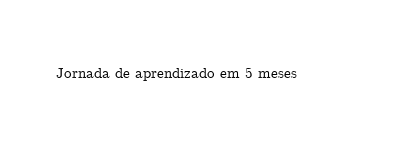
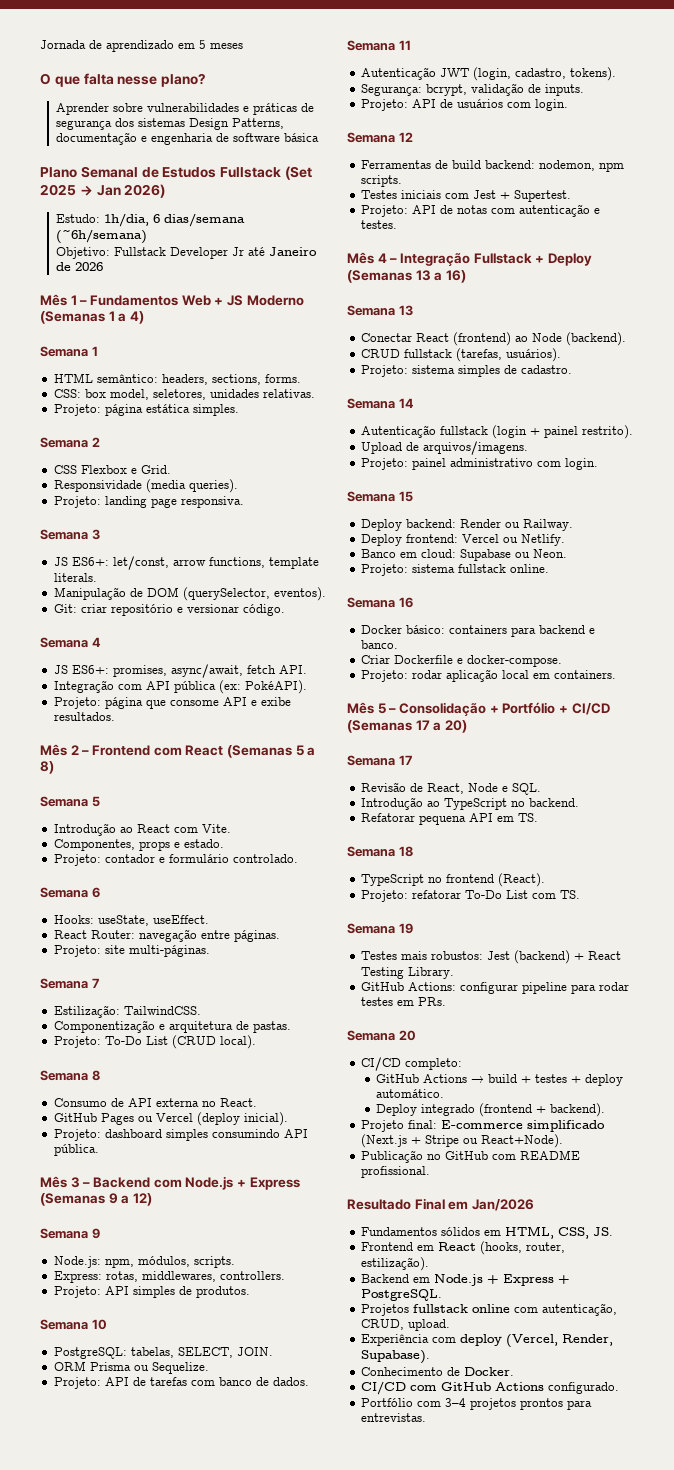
(297, 74) none -> [40,73,207,87] [55,103,314,115] [55,118,284,130] [55,132,319,145] [40,166,312,180] [40,184,166,198] [55,213,245,227] [55,229,147,244] [55,247,317,259] [55,262,103,271] [40,294,304,306] [40,311,144,324] [40,346,98,357] [53,373,301,385] [53,389,315,400] [53,404,239,416] [40,437,100,448] [53,465,171,474] [53,479,238,493] [53,496,244,508] [40,529,100,540] [53,556,319,570] [53,573,97,582] [53,587,326,601] [53,604,285,616] [40,637,101,648] [53,664,307,678] [53,680,307,694] [53,697,291,709] [53,712,115,721] [40,744,316,758] [40,761,54,774] [40,796,100,807] [53,823,231,836] [53,839,224,851] [53,854,298,866] [40,887,100,898] [53,915,209,926] [53,929,280,942] [53,945,210,957] [40,978,99,989] [53,1005,201,1018] [53,1020,291,1033] [53,1035,256,1049] [40,1070,100,1081] [53,1098,257,1107] [53,1112,288,1126] [53,1129,308,1141] [53,1144,99,1156] [40,1176,300,1190] [40,1193,152,1206] [40,1228,100,1239] [53,1256,235,1268] [53,1271,285,1283] [53,1286,250,1298] [40,1319,107,1330] [53,1347,273,1359] [53,1361,209,1374] [53,1377,309,1389] [347,40,411,51] [360,67,616,81] [360,83,584,96] [360,99,568,111] [347,132,413,143] [360,160,624,172] [360,175,402,187] [360,190,571,202] [360,204,600,217] [360,220,397,229] [347,252,592,267] [347,270,466,283] [347,305,413,316] [360,332,626,346] [360,348,561,362] [360,365,572,377] [347,398,414,409] [360,425,633,439] [360,441,528,455] [360,458,598,470] [347,491,413,502] [360,519,573,531] [360,534,565,546] [360,549,567,561] [360,564,549,576] [347,597,413,608] [360,625,595,637] [360,640,398,649] [360,655,562,667] [360,669,616,682] [347,702,610,717] [347,720,467,733] [347,755,412,766] [360,782,541,795] [360,797,579,810] [360,813,538,825] [347,846,413,857] [360,873,545,887] [360,890,580,902] [347,923,413,934] [360,950,621,964] [360,967,454,979] [360,982,629,994] [360,997,446,1006] [347,1030,416,1041] [360,1057,462,1071] [376,1074,624,1086] [376,1089,445,1098] [376,1103,606,1117] [360,1120,605,1132] [360,1134,563,1148] [360,1150,580,1163] [360,1166,430,1178] [347,1198,534,1211] [360,1226,613,1239] [360,1241,565,1255] [360,1257,429,1271] [360,1274,570,1286] [360,1289,442,1301] [360,1303,617,1316] [360,1319,450,1331] [360,1334,613,1347] [360,1350,430,1364] [360,1367,514,1376] [360,1381,619,1395] [360,1398,592,1410] [360,1413,426,1422] // O que falta nesse plano? // Aprender sobre vulnerabilidades e práticas de segurança dos sistemas Design Patterns, documentação e engenharia de software básica // Plano Semanal de Estudos Fullstack (Set 2025 → Jan 2026) // Estudo: 1h/dia, 6 dias/semana (~6h/semana) // Objetivo: Fullstack Developer Jr até Janeiro de 2026 // Mês 1 – Fundamentos Web + JS Moderno (Semanas 1 a 4) // Semana 1 // HTML semântico: headers, sections, forms. // CSS: box model, seletores, unidades relativas. // Projeto: página estática simples. // Semana 2 // CSS Flexbox e Grid. // Responsividade (media queries). // Projeto: landing page responsiva. // Semana 3 // JS ES6+: let/const, arrow functions, template literals. // Manipulação de DOM (querySelector, eventos). // Git: criar repositório e versionar código. // Semana 4 // JS ES6+: promises, async/await, fetch API. // Integração com API pública (ex: PokéAPI). // Projeto: página que consome API e exibe resultados. // Mês 2 – Frontend com React (Semanas 5 a 8) // Semana 5 // Introdução ao React com Vite. // Componentes, props e estado. // Projeto: contador e formulário controlado. // Semana 6 // Hooks: useState, useEffect. // React Router: navegação entre páginas. // Projeto: site multi-páginas. // Semana 7 // Estilização: TailwindCSS. // Componentização e arquitetura de pastas. // Projeto: To-Do List (CRUD local). // Semana 8 // Consumo de API externa no React. // GitHub Pages ou Vercel (deploy inicial). // Projeto: dashboard simples consumindo API pública. // Mês 3 – Backend com Node.js + Express (Semanas 9 a 12) // Semana 9 // Node.js: npm, módulos, scripts. // Express: rotas, middlewares, controllers. // Projeto: API simples de produtos. // Semana 10 // PostgreSQL: tabelas, SELECT, JOIN. // ORM Prisma ou Sequelize. // Projeto: API de tarefas com banco de dados. // Semana 11 // Autenticação JWT (login, cadastro, tokens). // Segurança: bcrypt, validação de inputs. // Projeto: API de usuários com login. // Semana 12 // Ferramentas de build backend: nodemon, npm scripts. // Testes iniciais com Jest + Supertest. // Projeto: API de notas com autenticação e testes. // Mês 4 – Integração Fullstack + Deploy (Semanas 13 a 16) // Semana 13 // Conectar React (frontend) ao Node (backend). // CRUD fullstack (tarefas, usuários). // Projeto: sistema simples de cadastro. // Semana 14 // Autenticação fullstack (login + painel restrito). // Upload de arquivos/imagens. // Projeto: painel administrativo com login. // Semana 15 // Deploy backend: Render ou Railway. // Deploy frontend: Vercel ou Netlify. // Banco em cloud: Supabase ou Neon. // Projeto: sistema fullstack online. // Semana 16 // Docker básico: containers para backend e banco. // Criar Dockerfile e docker-compose. // Projeto: rodar aplicação local em containers. // Mês 5 – Consolidação + Portfólio + CI/CD (Semanas 17 a 20) // Semana 17 // Revisão de React, Node e SQL. // Introdução ao TypeScript no backend. // Refatorar pequena API em TS. // Semana 18 // TypeScript no frontend (React). // Projeto: refatorar To-Do List com TS. // Semana 19 // Testes mais robustos: Jest (backend) + React Testing Library. // GitHub Actions: configurar pipeline para rodar testes em PRs. // Semana 20 // CI/CD completo: // GitHub Actions → build + testes + deploy automático. // Deploy integrado (frontend + backend). // Projeto final: E-commerce simplificado (Next.js + Stripe ou React+Node). // Publicação no GitHub com README profissional. // Resultado Final em Jan/2026 // Fundamentos sólidos em HTML, CSS, JS. // Frontend em React (hooks, router, estilização). // Backend em Node.js + Express + PostgreSQL. // Projetos fullstack online com autenticação, CRUD, upload. // Experiência com deploy (Vercel, Render, Supabase). // Conhecimento de Docker. // CI/CD com GitHub Actions configurado. // Portfólio com 3–4 projetos prontos para entrevistas.

